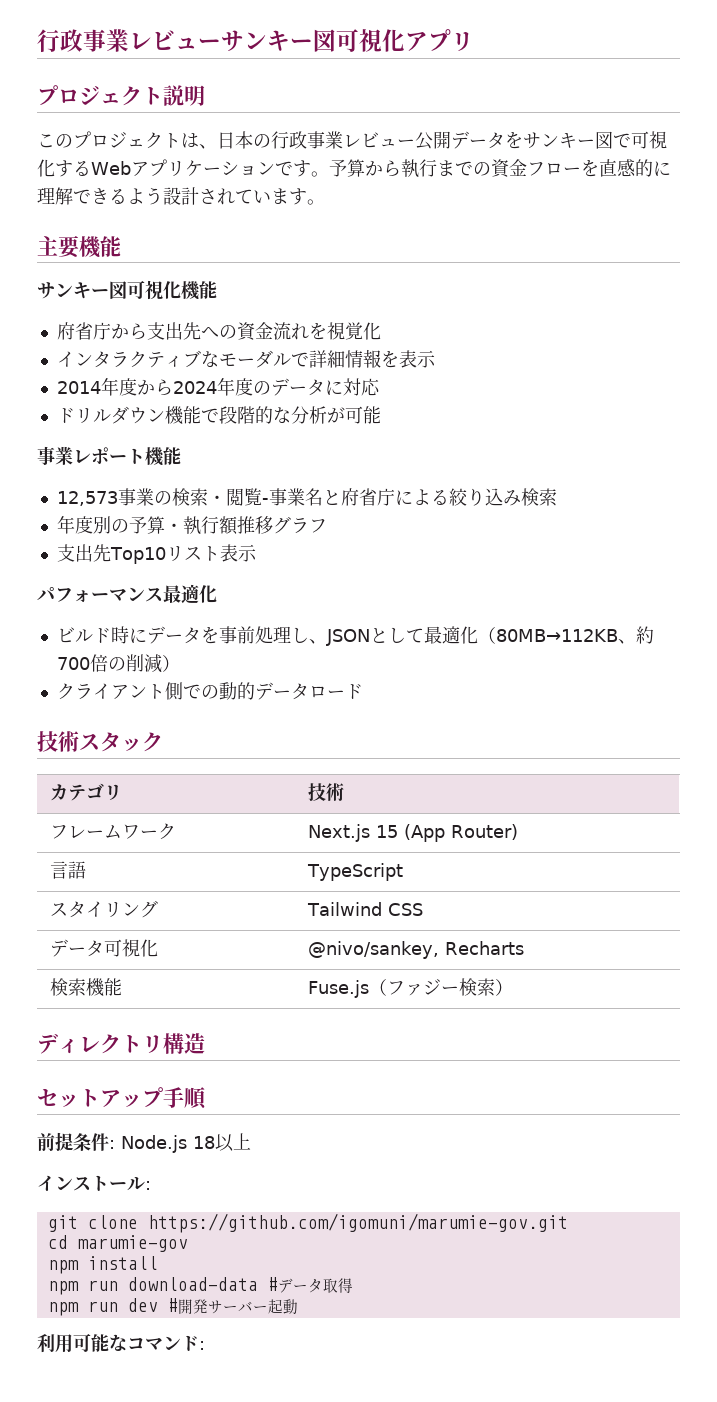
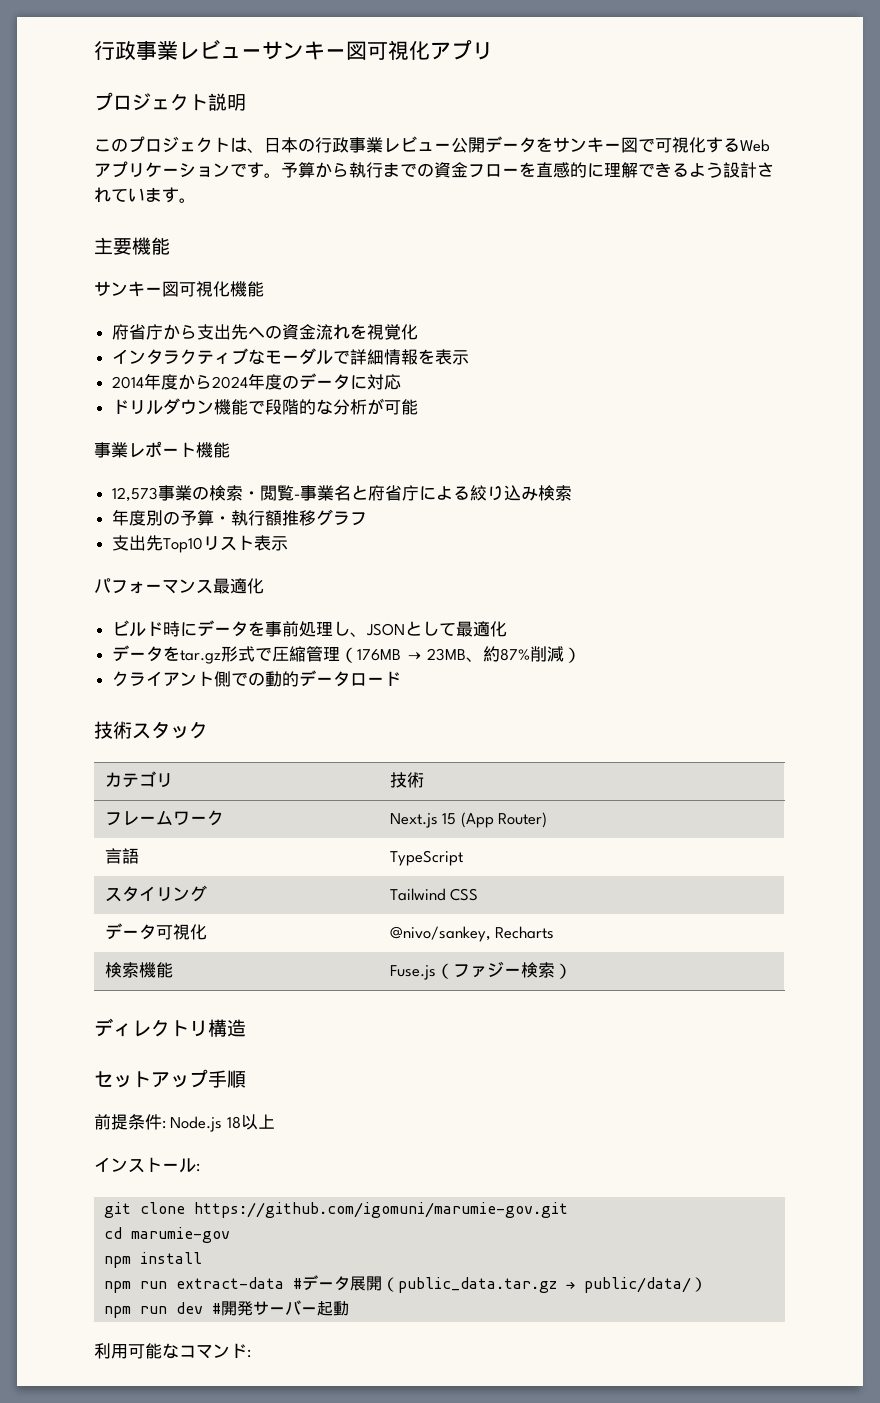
[477,626,654,644] [56,654,126,672] （80MB→112KB、約700倍の -> [112,645,531,664] // データをtar.gz形式で圧縮管理（176MB → 23MB、約87%
[127,1277,258,1291] download-data -> [175,1277,284,1289] extract-data
[322,1278,353,1293] 取得 -> [349,1276,707,1293] 展開（public_data.tar.gz → public/data/）

